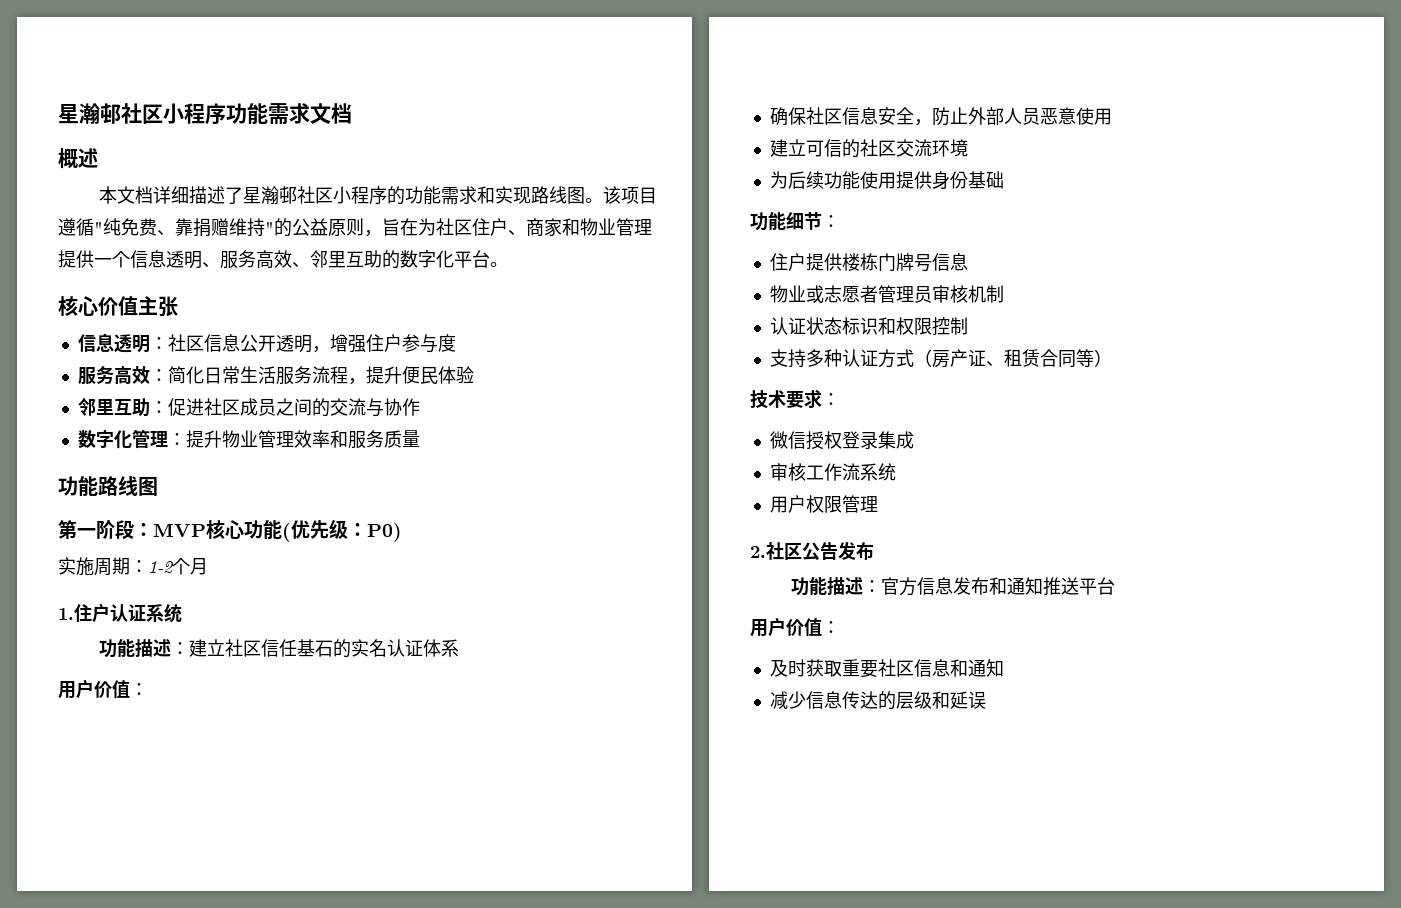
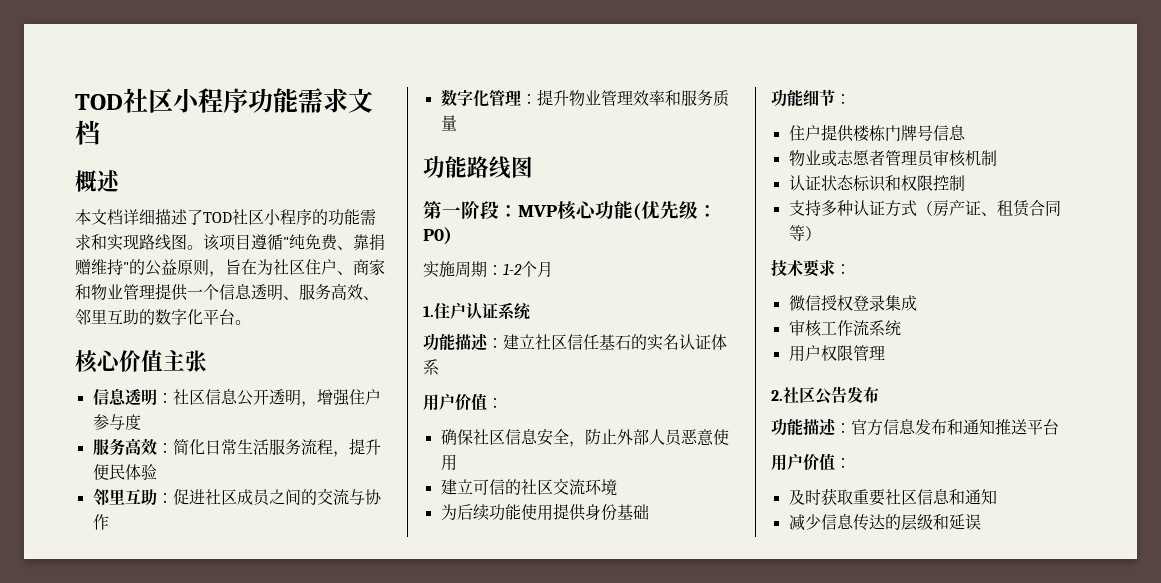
[58,103,121,124] 星瀚邨 -> [75,94,123,110] TOD
[242,186,297,204] 星瀚邨 -> [203,212,232,223] TOD

